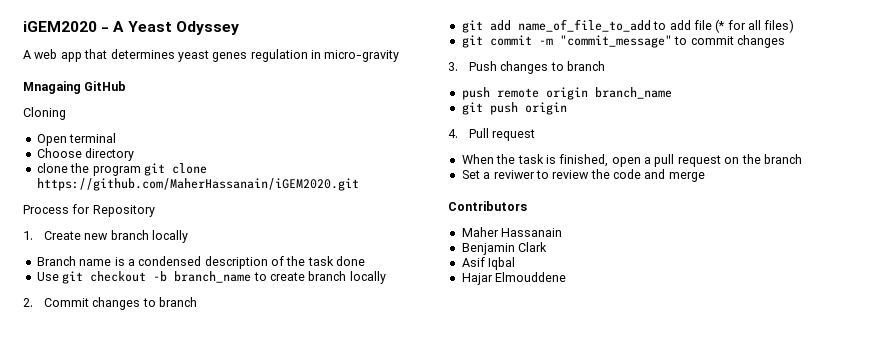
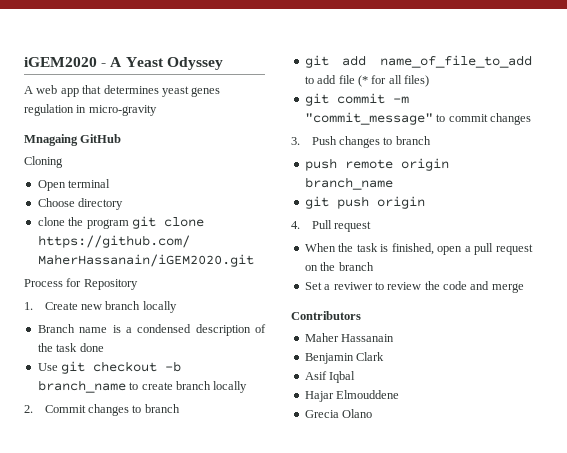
(567, 277) none -> [304,409,373,418] // Grecia Olano

